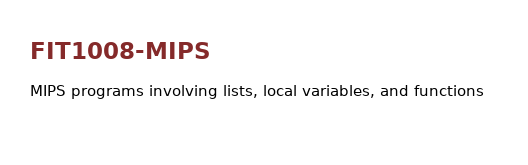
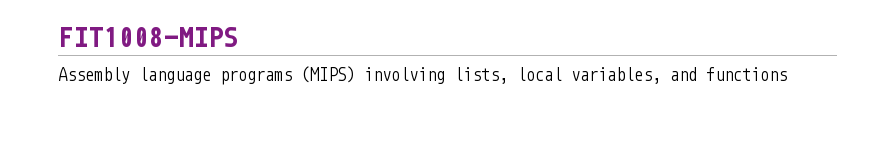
[30,85,144,99] MIPS programs -> [58,66,355,85] Assembly language programs (MIPS)

